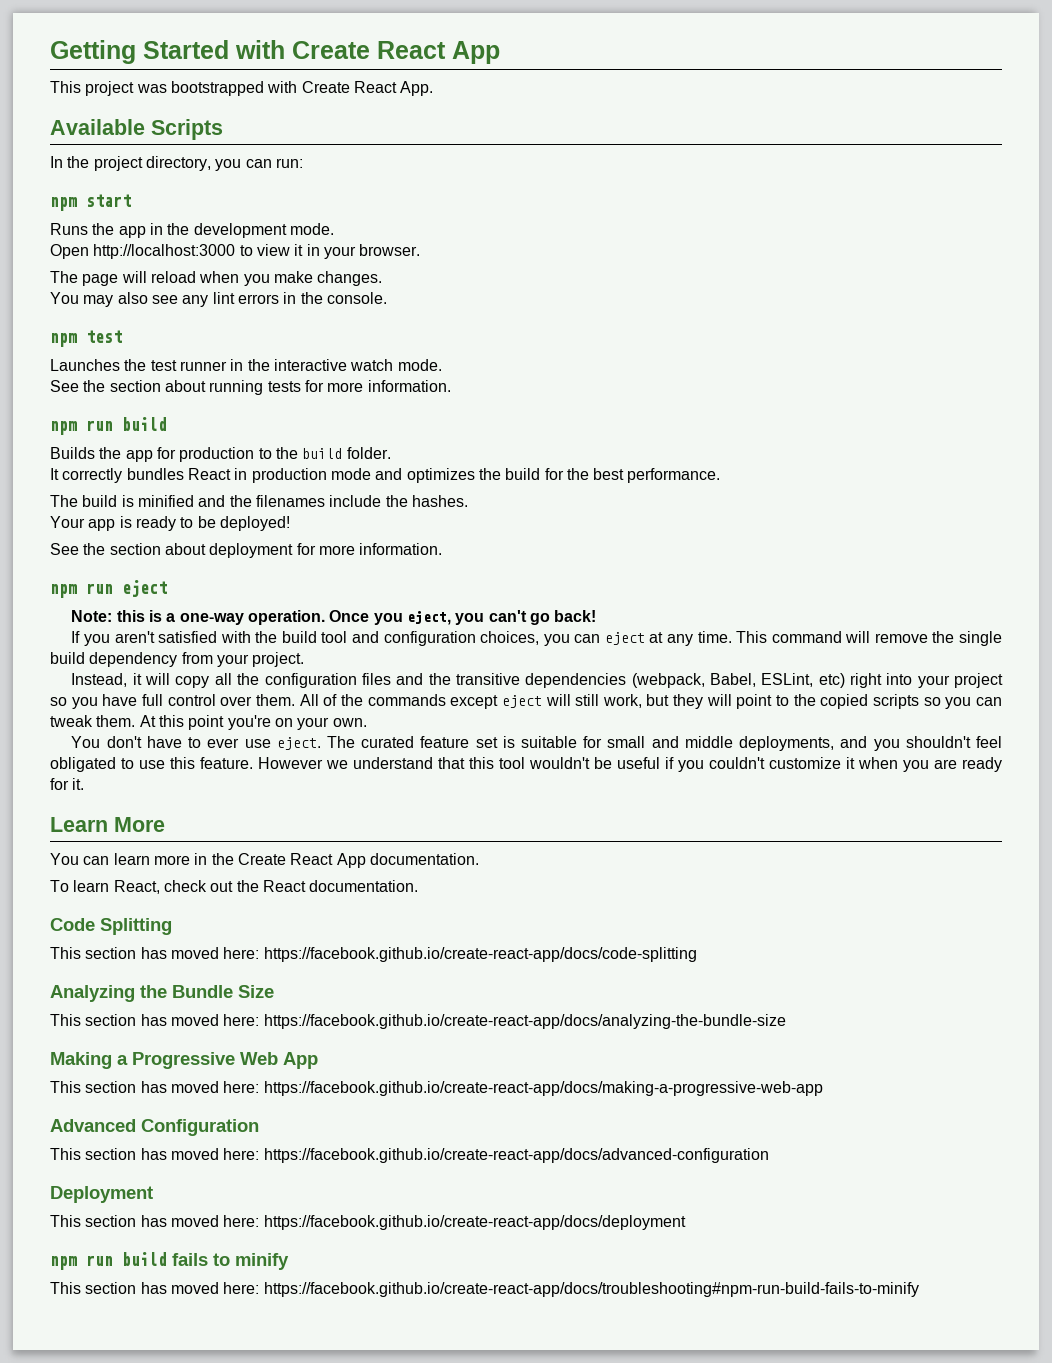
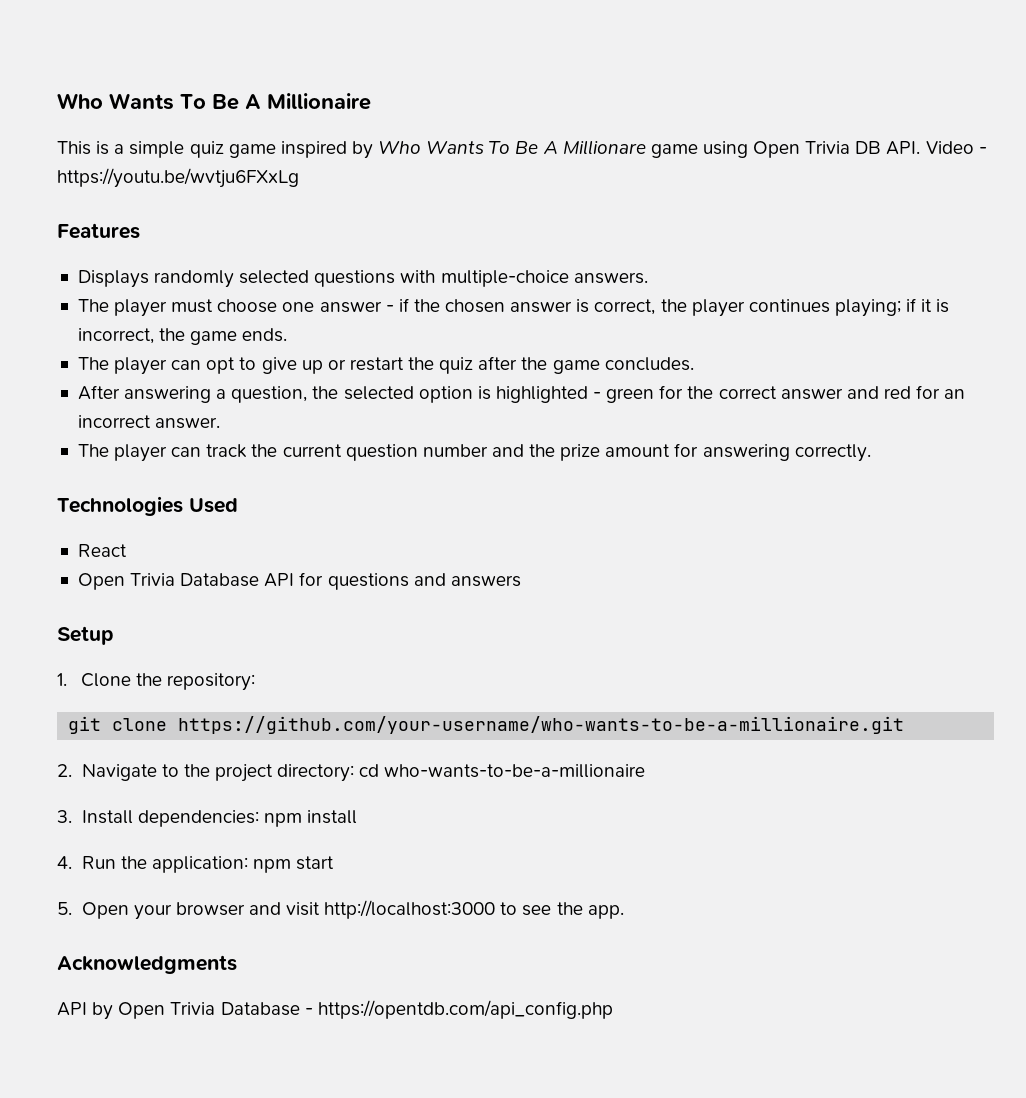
[50,40,500,64] [50,81,434,96] [50,119,223,140] [50,156,303,171] [50,194,131,211] [50,223,334,238] [50,244,421,259] [50,271,383,286] [50,292,387,307] [50,330,122,347] [50,359,442,371] [50,380,451,395] [50,417,167,435] [50,447,391,462] [50,468,721,483] [50,495,468,507] [50,516,290,531] [50,543,443,558] [50,580,167,598] [71,610,597,625] [71,631,1002,646] [50,652,305,667] [71,673,1003,688] [50,694,1003,709] [50,715,367,730] [71,736,1003,751] [50,757,1002,772] [50,778,85,790] [50,817,165,832] [50,853,479,868] [50,880,419,894] [50,918,172,935] [50,947,697,962] [50,985,274,1002] [50,1014,786,1029] [50,1052,318,1069] [50,1081,823,1096] [50,1119,259,1136] [50,1148,769,1163] [50,1186,153,1203] [50,1215,686,1230] [50,1252,289,1270] [50,1282,919,1297] Getting Started with Create React App // This project was bootstrapped with Create React App. // Available Scripts // In the project directory, you can run: // npm start // Runs the app in the development mode. // Open http://localhost:3000 to view it in your browser. // The page will reload when you make changes. // You may also see any lint errors in the console. // npm test // Launches the test runner in the interactive watch mode. // See the section about running tests for more information. // npm run build // Builds the app for production to the build folder. // It correctly bundles React in production mode and optimizes the build for the best performance. // The build is minified and the filenames include the hashes. // Your app is ready to be deployed! // See the section about deployment for more information. // npm run eject // Note: this is a one-way operation. Once you eject, you can't go back! // If you aren't satisfied with the build tool and configuration choices, you can eject at any time. This command will remove the single build dependency from your project. // Instead, it will copy all the configuration files and the transitive dependencies (webpack, Babel, ESLint, etc) right into your project so you have full control over them. All of the commands except eject will still work, but they will point to the copied scripts so you can tweak them. At this point you're on your own. // You don't have to ever use eject. The curated feature set is suitable for small and middle deployments, and you shouldn't feel obligated to use this feature. However we understand that this tool wouldn't be useful if you couldn't customize it when you are ready for it. // Learn More // You can learn more in the Create React App documentation. // To learn React, check out the React documentation. // Code Splitting // This section has moved here: https://facebook.github.io/create-react-app/docs/code-splitting // Analyzing the Bundle Size // This section has moved here: https://facebook.github.io/create-react-app/docs/analyzing-the-bundle-size // Making a Progressive Web App // This section has moved here: https://facebook.github.io/create-react-app/docs/making-a-progressive-web-app // Advanced Configuration // This section has moved here: https://facebook.github.io/create-react-app/docs/advanced-configuration // Deployment // This section has moved here: https://facebook.github.io/create-react-app/docs/deployment // npm run build fails to minify // This section has moved here: https://facebook.github.io/create-react-app/docs/troubleshooting#npm-run-build-fails-to-minify -> [57,93,371,110] [57,140,987,159] [57,168,299,188] [57,223,140,239] [77,270,648,288] [77,298,950,317] [77,328,288,345] [77,356,694,375] [77,385,966,403] [77,415,221,429] [77,443,871,462] [57,496,238,516] [77,544,127,557] [77,572,521,590] [57,626,114,645] [57,673,255,691] [68,716,905,734] [57,764,646,782] [57,810,357,827] [57,856,335,873] [57,900,624,920] [57,955,237,974] [57,1000,613,1020] Who Wants To Be A Millionaire // This is a simple quiz game inspired by Who Wants To Be A Millionare game using Open Trivia DB API. Video - https://youtu.be/wvtju6FXxLg // Features // Displays randomly selected questions with multiple-choice answers. // The player must choose one answer - if the chosen answer is correct, the player continues playing; if it is incorrect, the game ends. // The player can opt to give up or restart the quiz after the game concludes. // After answering a question, the selected option is highlighted - green for the correct answer and red for an incorrect answer. // The player can track the current question number and the prize amount for answering correctly. // Technologies Used // React // Open Trivia Database API for questions and answers // Setup // 1. Clone the repository: // git clone https://github.com/your-username/who-wants-to-be-a-millionaire.git // 2. Navigate to the project directory: cd who-wants-to-be-a-millionaire // 3. Install dependencies: npm install // 4. Run the application: npm start // 5. Open your browser and visit http://localhost:3000 to see the app. // Acknowledgments // API by Open Trivia Database - https://opentdb.com/api_config.php

